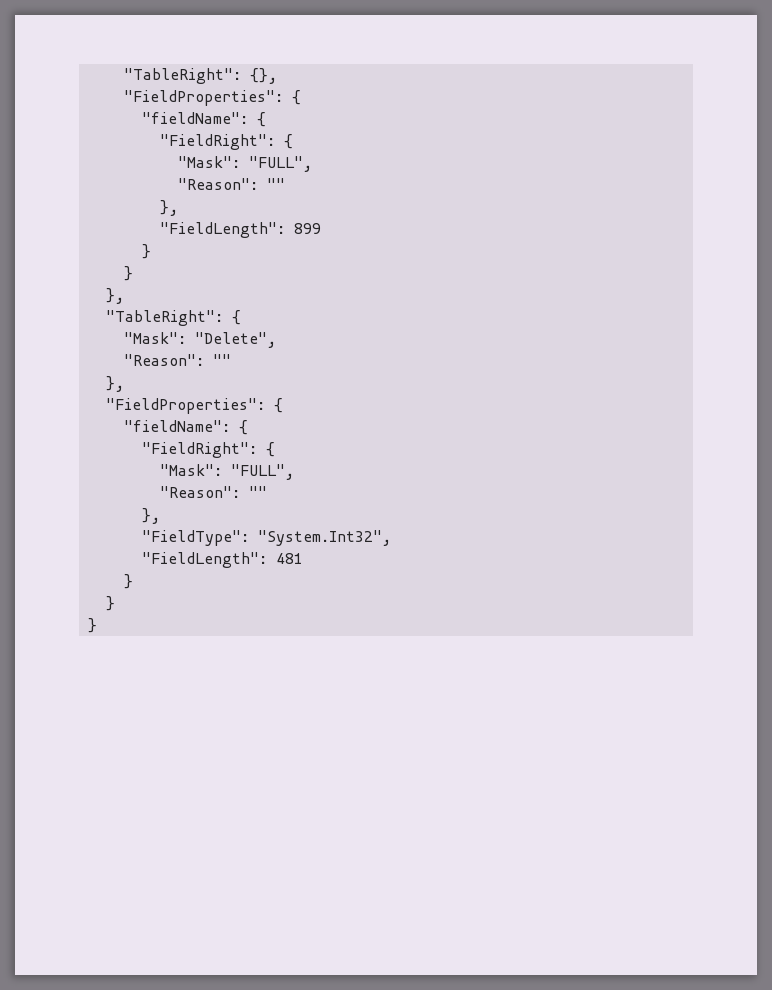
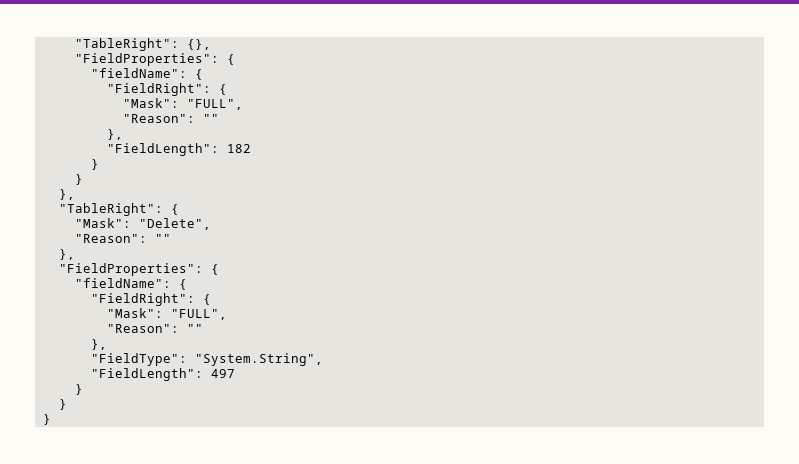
[294,223,322,234] 899 -> [227,144,252,153] 182
[258,530,392,546] [142,552,304,568] "System.Int32", // "FieldLength": 481 -> [195,353,324,366] [91,368,236,381] "System.String", // "FieldLength": 497

